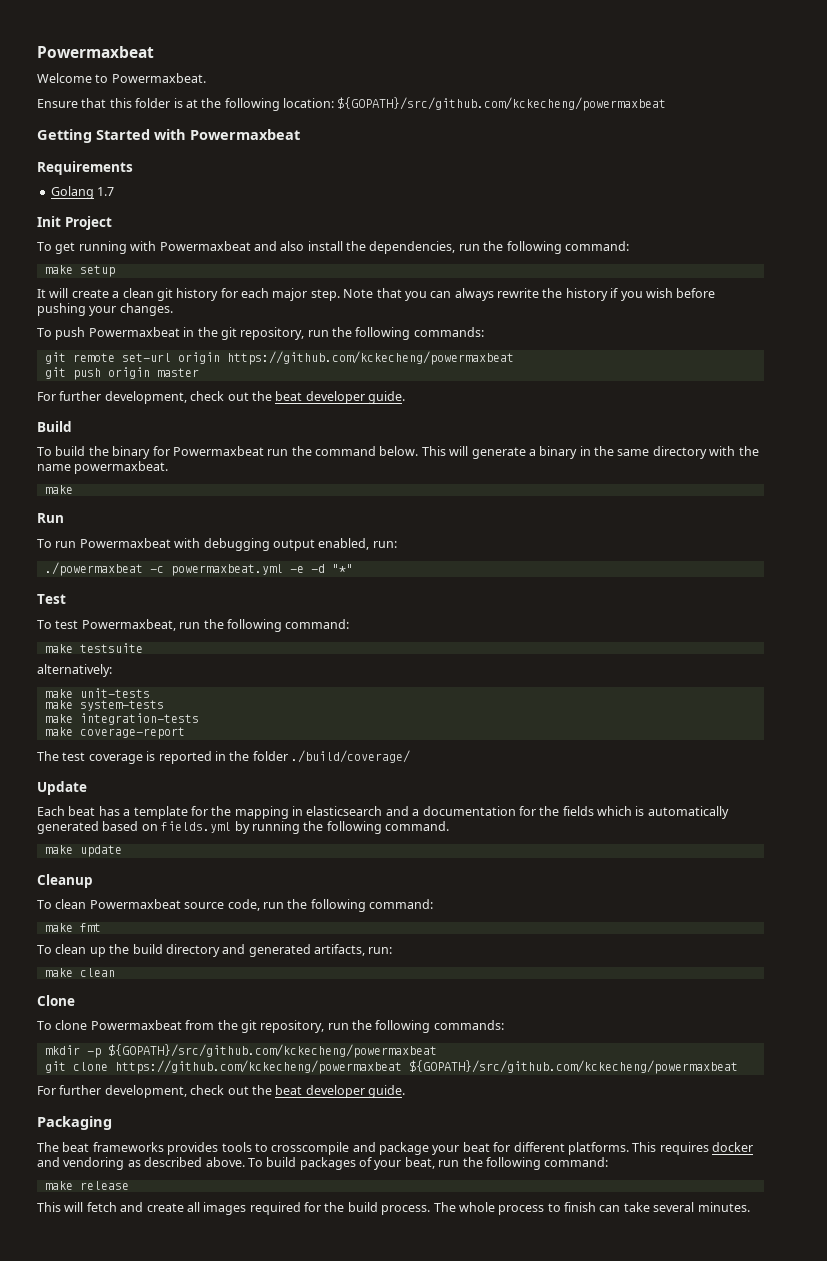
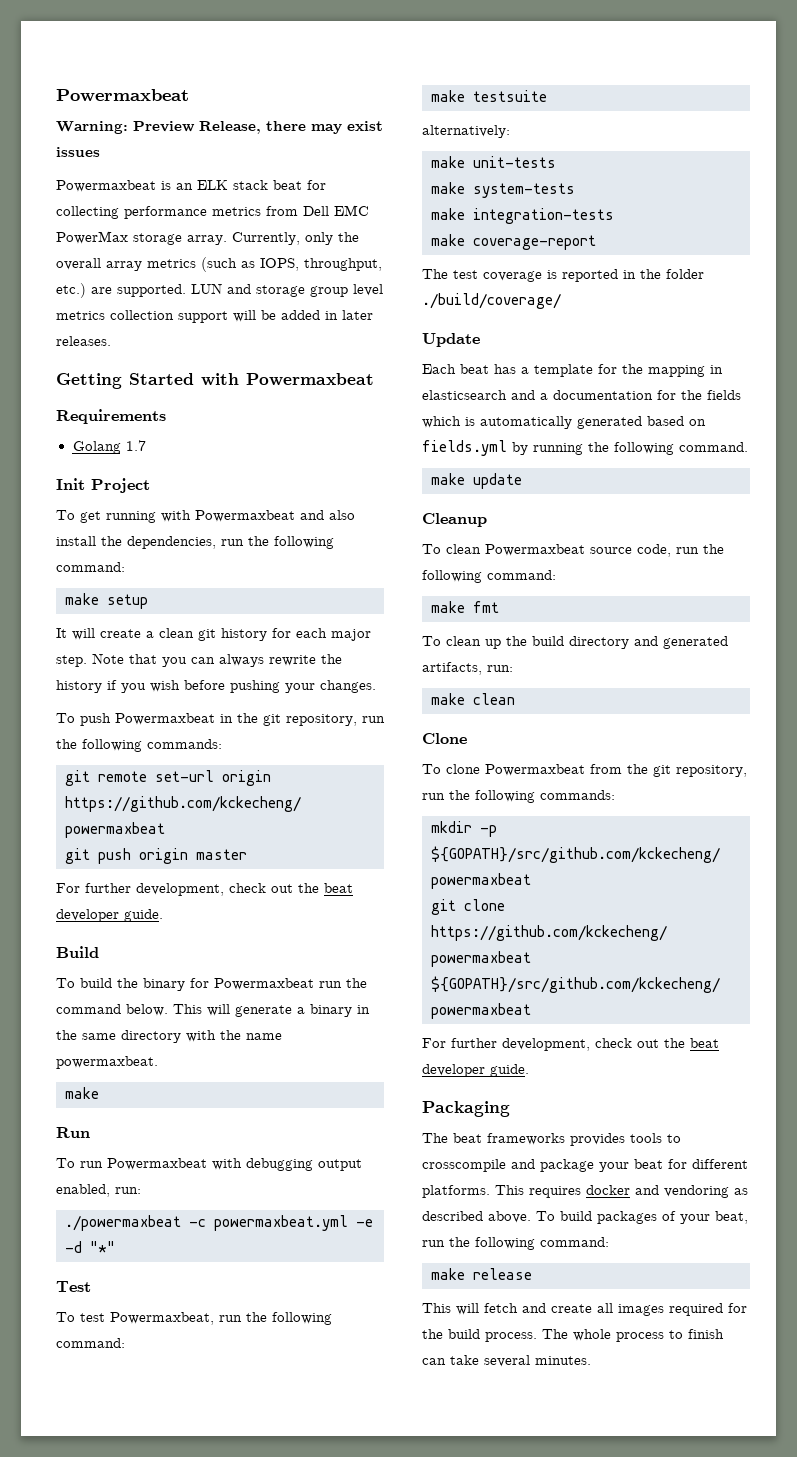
[37,46,154,58] [37,73,206,83] [37,97,667,111] Powermaxbeat // Welcome to Powermaxbeat. // Ensure that this folder is at the following location: ${GOPATH}/src/github.com/kckecheng/powermaxbeat -> [56,89,189,101] [56,121,383,134] [56,147,100,157] [56,180,326,192] [56,205,369,219] [56,231,359,245] [56,257,382,272] [56,283,383,298] [56,310,373,323] [56,336,111,346] Powermaxbeat // Warning: Preview Release, there may exist issues // Powermaxbeat is an ELK stack beat for collecting performance metrics from Dell EMC PowerMax storage array. Currently, only the overall array metrics (such as IOPS, throughput, etc.) are supported. LUN and storage group level metrics collection support will be added in later releases.

